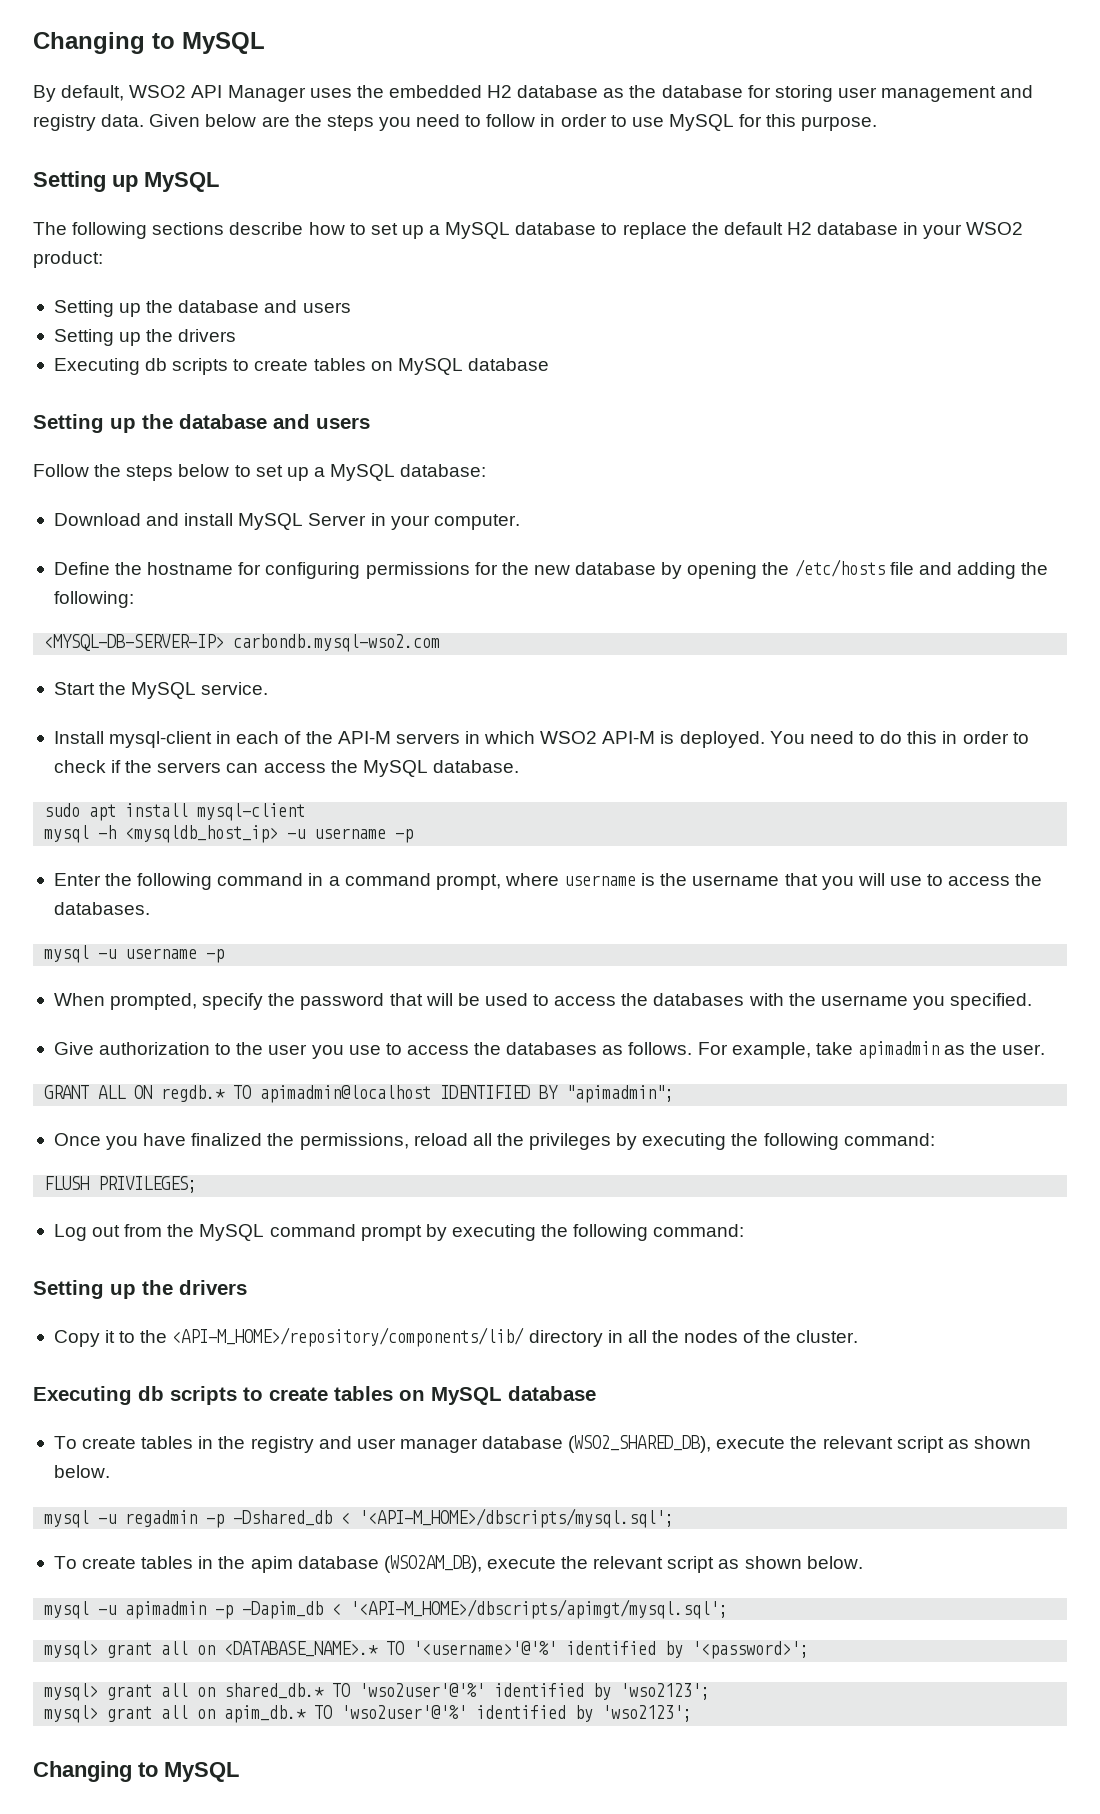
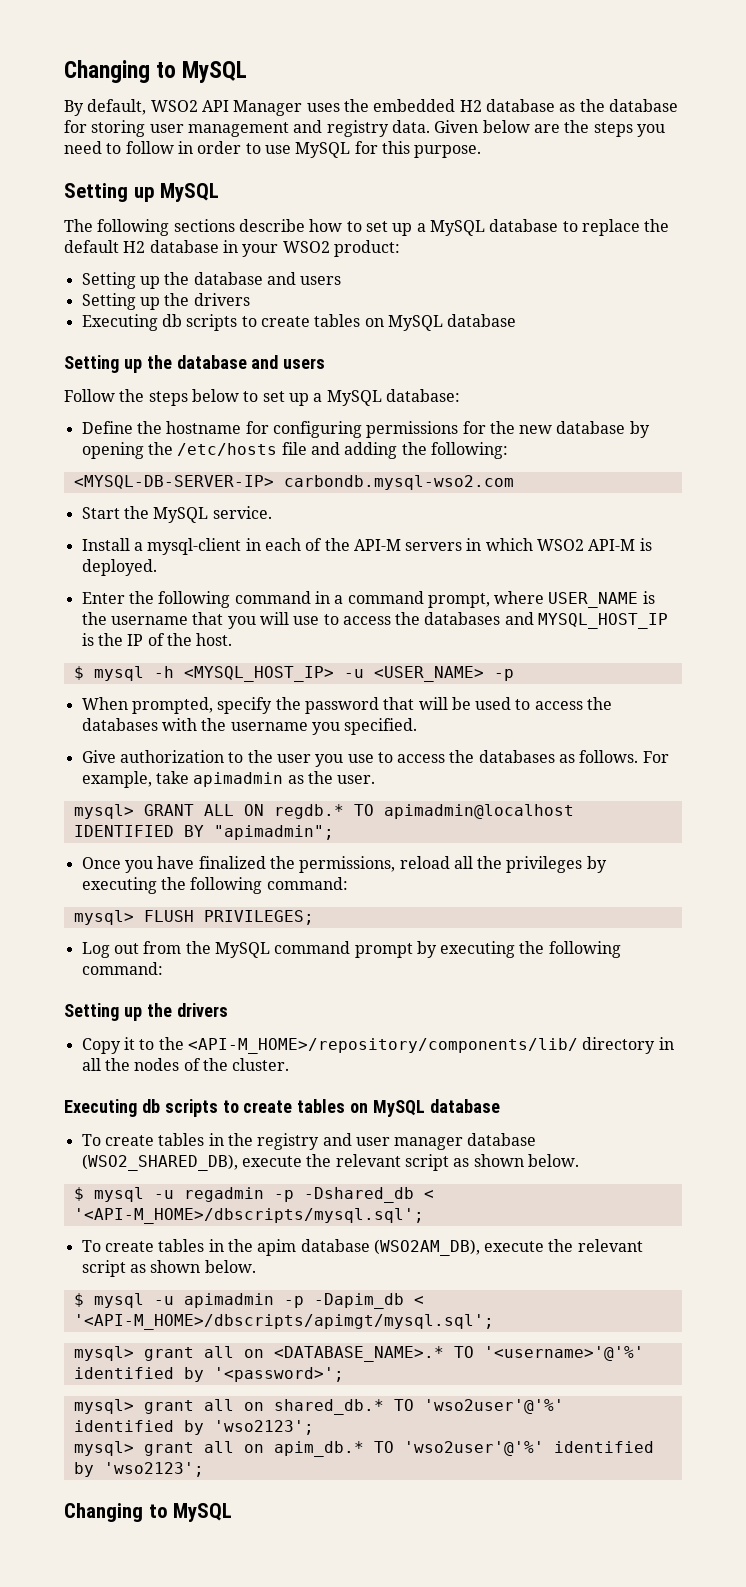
[53,513,520,530] // Download and install MySQL Server in your computer. -> (460, 395) none
(104, 737) none -> [133,542,143,551] a
[769,731,1029,744] [53,760,519,777] [44,803,306,821] [44,825,414,843] You need to do this in order to check if the servers can access the MySQL database. // sudo apt install mysql-client // mysql -h <mysqldb_host_ip> -u username -p -> (157, 567) none
[564,875,637,886] username -> [548,592,639,608] USER_NAME
[53,902,150,915] [44,945,198,963] databases. // mysql -u username -> [424,612,669,629] [81,633,233,646] [73,666,484,682] databases and MYSQL_HOST_IP is the IP of the host. // $ mysql -h <MYSQL_HOST_IP> -u <USER_NAME>
(1046, 1049) none -> [73,804,134,819] mysql>
(935, 1139) none -> [73,910,134,925] mysql>
(110, 1471) none -> [73,1187,84,1201] $
(863, 1562) none -> [73,1293,84,1307] $

